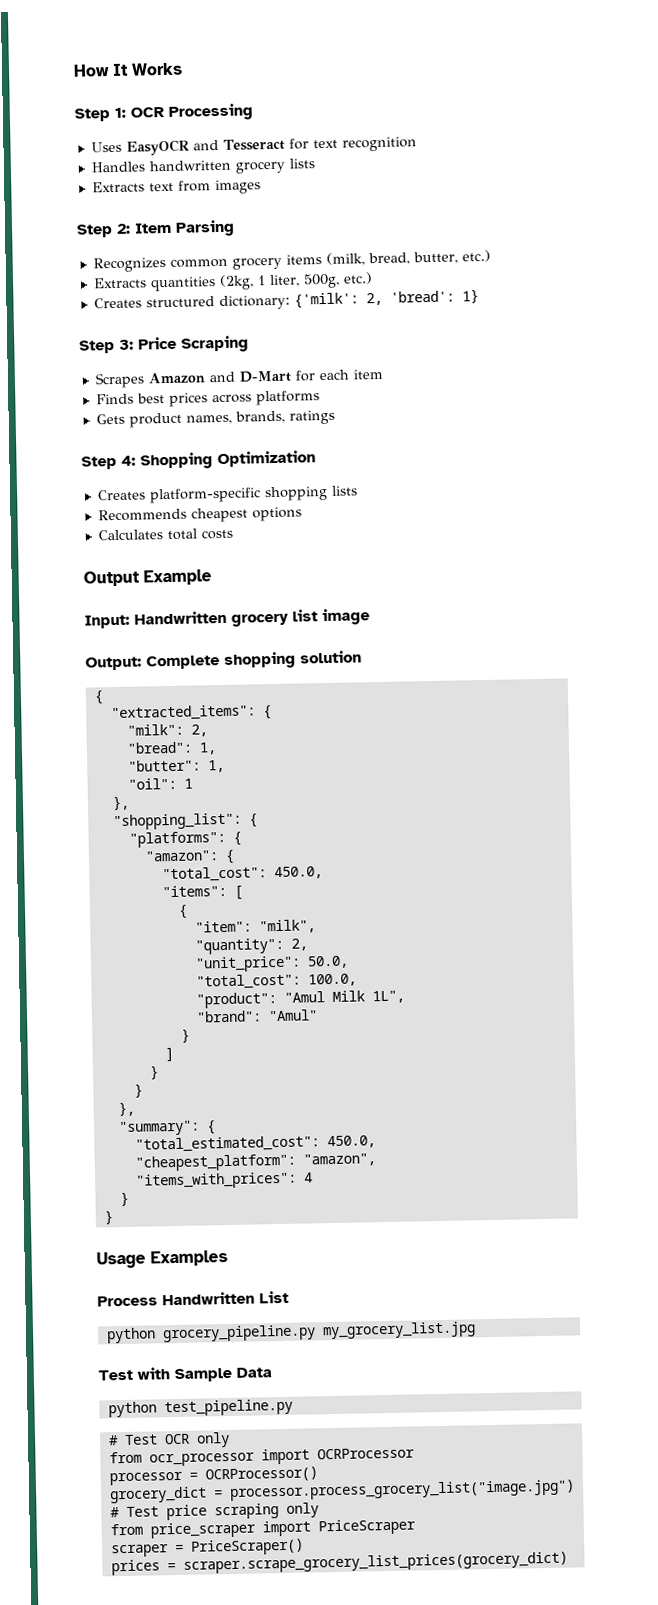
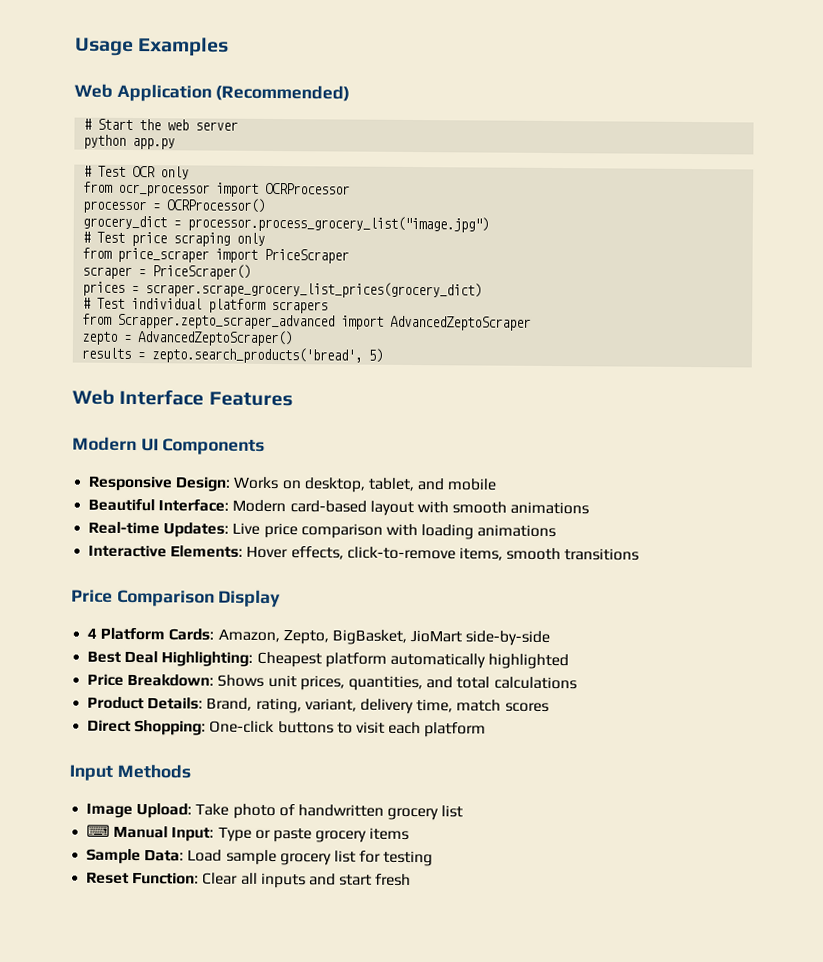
[73,62,183,77] [74,103,253,122] [90,136,417,156] [90,158,315,174] [91,179,261,195] [76,219,235,238] [92,249,491,273] [92,272,373,292] [93,289,479,311] [79,335,249,354] [94,368,383,389] [95,390,320,407] [95,409,335,428] [81,450,316,470] [97,485,358,504] [97,506,302,523] [97,528,233,541] [83,569,212,587] [84,608,370,629] [85,650,362,671] [93,690,104,705] [110,704,272,722] [126,723,208,737] [126,741,217,755] [127,759,225,773] [127,777,193,790] [111,795,130,811] [112,812,258,831] [128,830,242,848] [144,849,235,864] [161,866,323,883] [161,884,243,900] [177,904,188,919] [194,919,316,934] [194,937,308,955] [194,955,349,973] [195,973,357,990] [195,990,405,1009] [195,1009,318,1023] [180,1028,190,1043] [164,1046,174,1062] [148,1065,159,1080] [133,1083,143,1098] [117,1101,135,1117] [118,1120,216,1137] [134,1135,376,1153] [134,1153,376,1172] [135,1171,313,1190] [119,1191,129,1207] [103,1210,113,1225] [96,1250,228,1269] [97,1290,289,1307] [105,1321,476,1344] [98,1367,272,1383] [107,1398,293,1418] How It Works // Step 1: OCR Processing // Uses EasyOCR and Tesseract for text recognition // Handles handwritten grocery lists // Extracts text from images // Step 2: Item Parsing // Recognizes common grocery items (milk, bread, butter, etc.) // Extracts quantities (2kg, 1 liter, 500g, etc.) // Creates structured dictionary: {'milk': 2, 'bread': 1} // Step 3: Price Scraping // Scrapes Amazon and D-Mart for each item // Finds best prices across platforms // Gets product names, brands, ratings // Step 4: Shopping Optimization // Creates platform-specific shopping lists // Recommends cheapest options // Calculates total costs // Output Example // Input: Handwritten grocery list image // Output: Complete shopping solution // { // "extracted_items": { // "milk": 2, // "bread": 1, // "butter": 1, // "oil": 1 // }, // "shopping_list": { // "platforms": { // "amazon": { // "total_cost": 450.0, // "items": [ // { // "item": "milk", // "quantity": 2, // "unit_price": 50.0, // "total_cost": 100.0, // "product": "Amul Milk 1L", // "brand": "Amul" // } // ] // } // } // }, // "summary": { // "total_estimated_cost": 450.0, // "cheapest_platform": "amazon", // "items_with_prices": 4 // } // } // Usage Examples // Process Handwritten List // python grocery_pipeline.py my_grocery_list.jpg // Test with Sample Data // python test_pipeline.py -> [75,37,230,57] [74,83,351,102] [83,118,239,131] [83,134,176,150] Usage Examples // Web Application (Recommended) // # Start the web server // python app.py
(568, 1562) none -> [82,297,329,314] [82,313,532,331] [81,330,294,347] [81,347,384,364] [72,389,293,407] [72,436,266,455] [88,475,498,493] [88,498,590,517] [88,521,557,540] [88,544,640,561] [71,589,282,608] [87,627,551,647] [87,650,570,670] [87,673,577,692] [87,696,549,715] [87,719,487,738] [69,763,191,781] [86,802,464,821] [86,824,410,843] [86,848,434,867] [86,871,412,889] // # Test individual platform scrapers // from Scrapper.zepto_scraper_advanced import AdvancedZeptoScraper // zepto = AdvancedZeptoScraper() // results = zepto.search_products('bread', 5) // Web Interface Features // Modern UI Components // Responsive Design: Works on desktop, tablet, and mobile // Beautiful Interface: Modern card-based layout with smooth animations // Real-time Updates: Live price comparison with loading animations // Interactive Elements: Hover effects, click-to-remove items, smooth transitions // Price Comparison Display // 4 Platform Cards: Amazon, Zepto, BigBasket, JioMart side-by-side // Best Deal Highlighting: Cheapest platform automatically highlighted // Price Breakdown: Shows unit prices, quantities, and total calculations // Product Details: Brand, rating, variant, delivery time, match scores // Direct Shopping: One-click buttons to visit each platform // Input Methods // Image Upload: Take photo of handwritten grocery list // ⌨ Manual Input: Type or paste grocery items // Sample Data: Load sample grocery list for testing // Reset Function: Clear all inputs and start fresh

